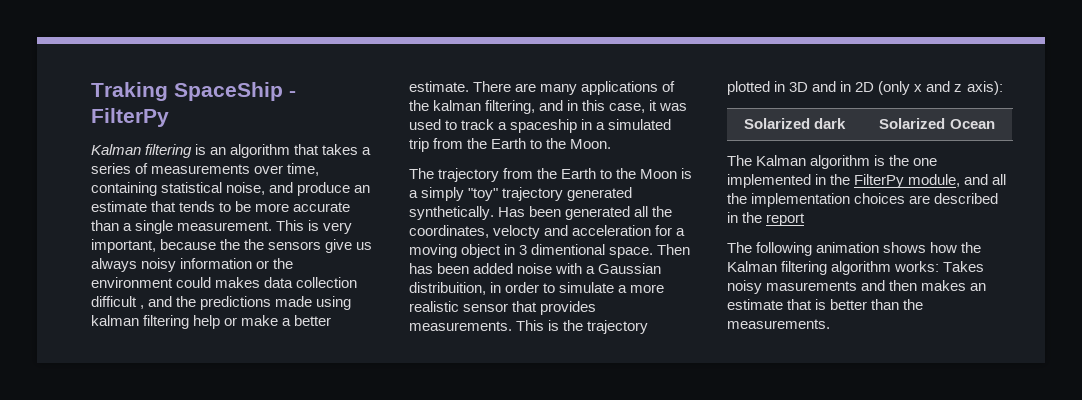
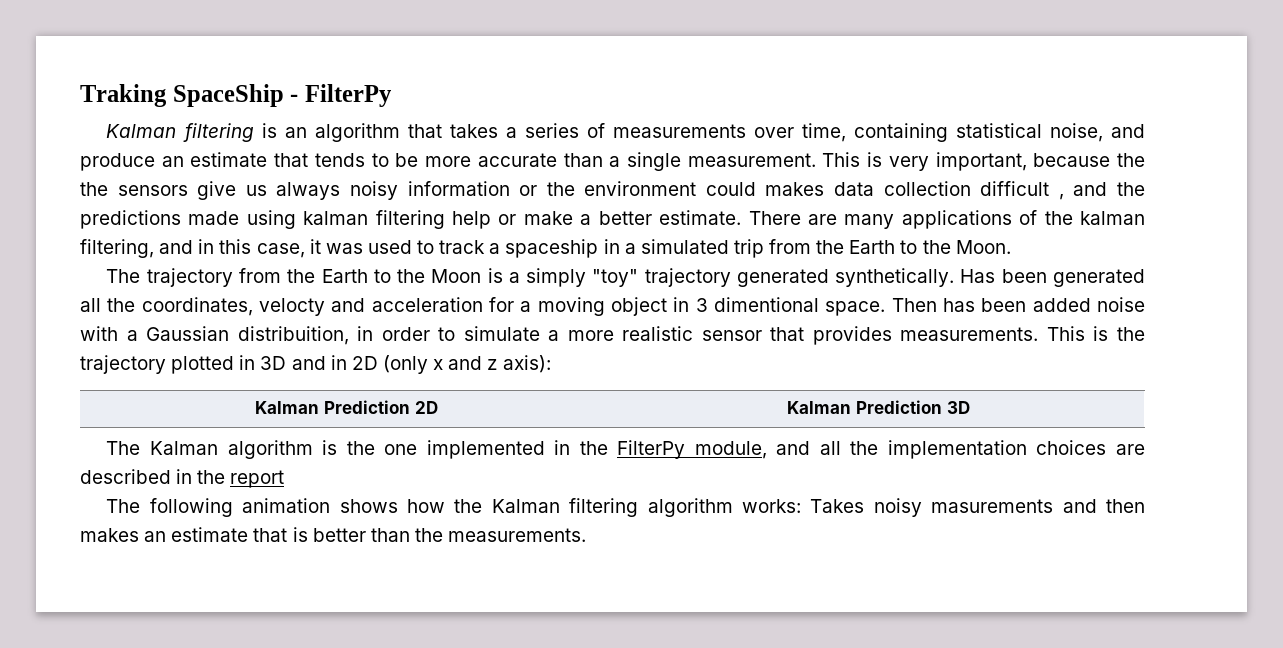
[743,118,847,129] [879,118,995,129] Solarized dark | Solarized Ocean -> [255,400,438,414] [787,400,970,414] Kalman Prediction 2D | Kalman Prediction 3D

